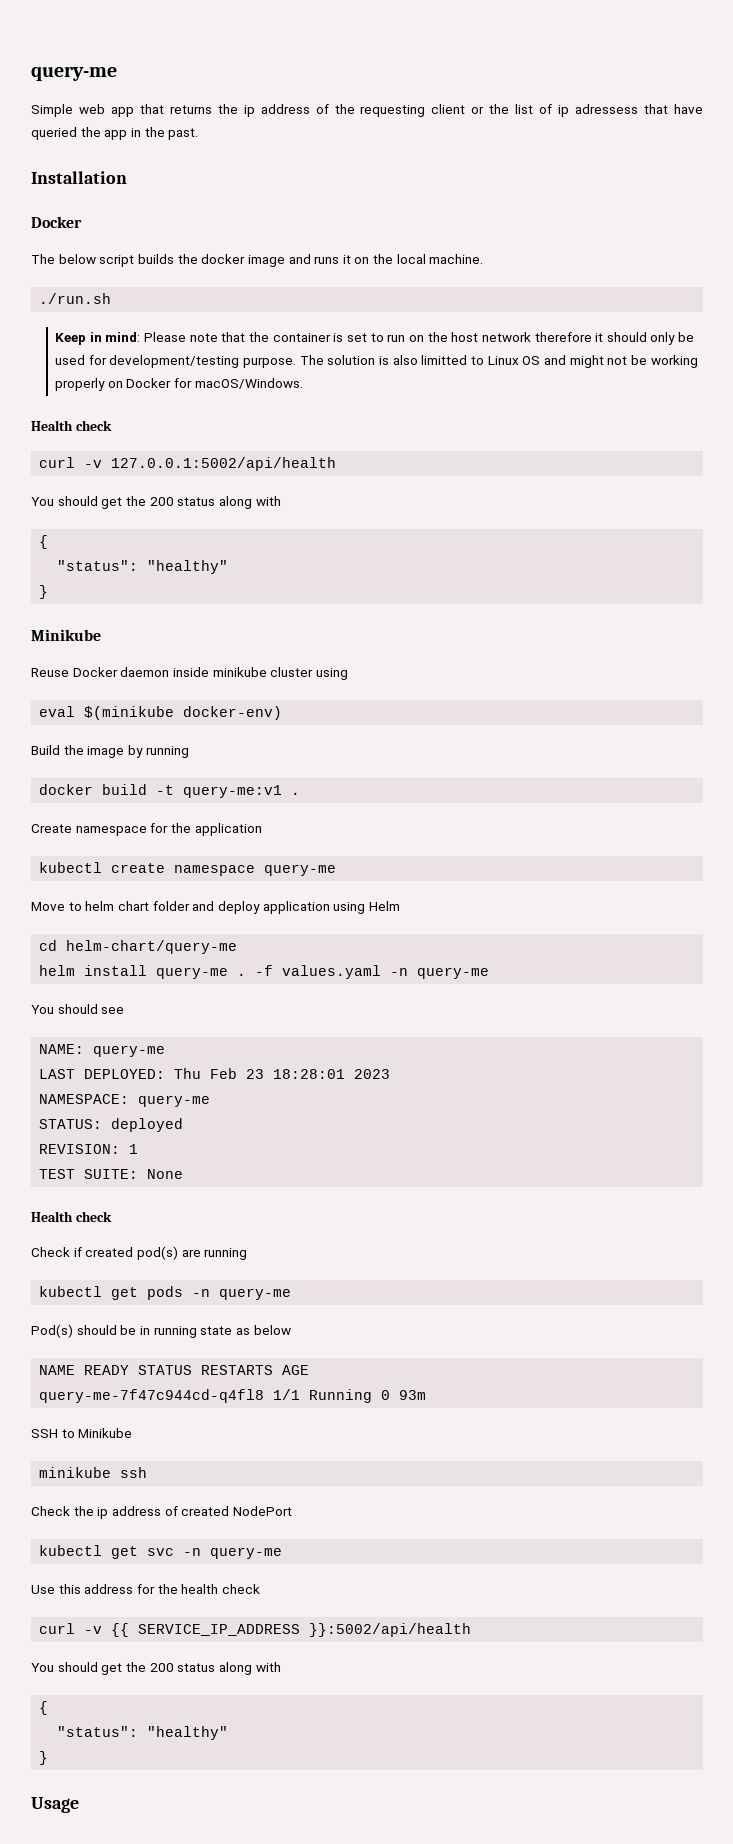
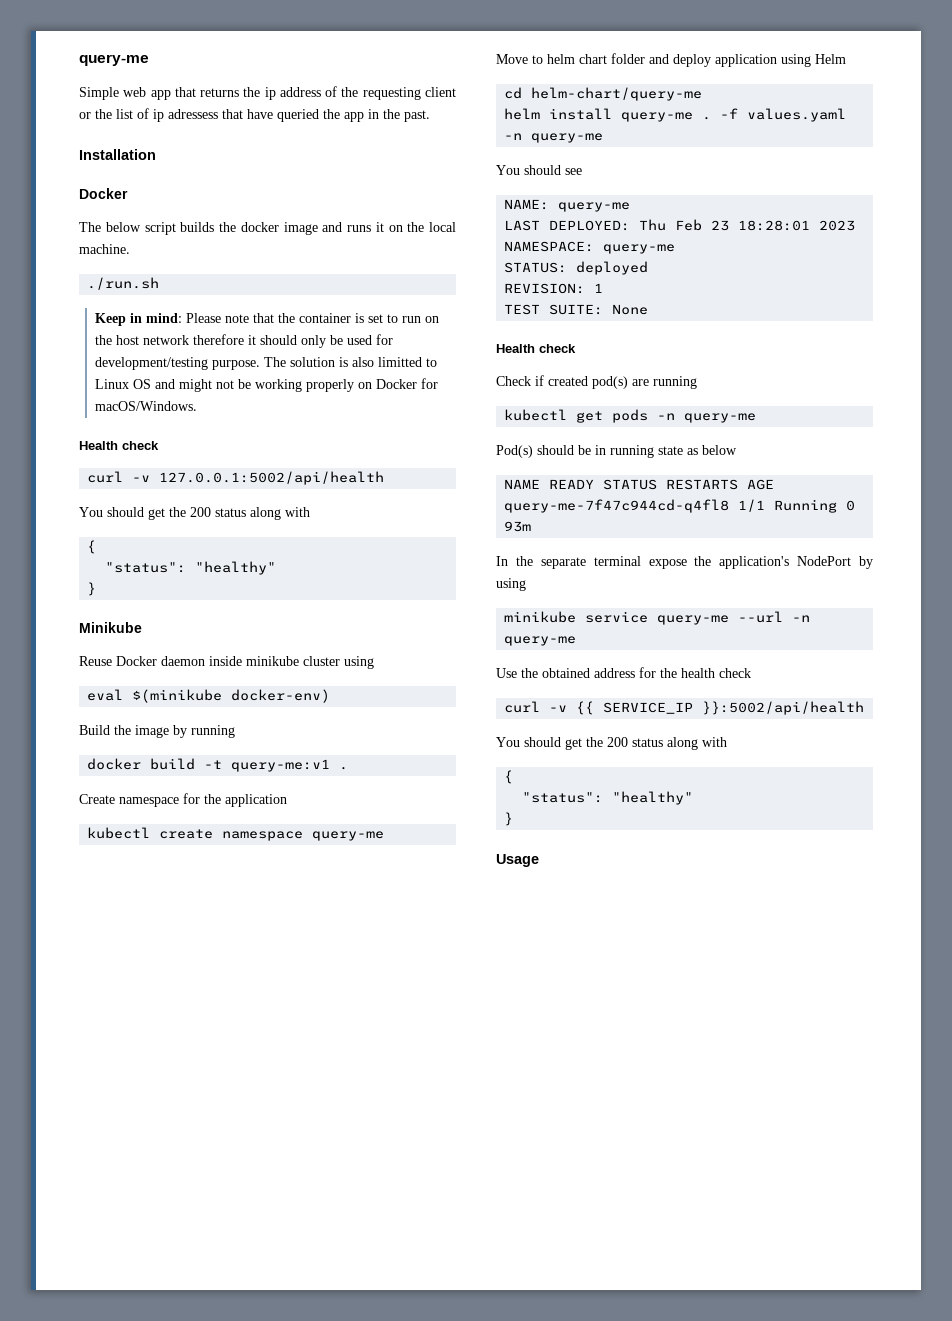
[31,1428,133,1438] [39,1467,148,1478] [31,1506,292,1519] [39,1545,175,1559] SSH to Minikube // minikube ssh // Check the ip address of created NodePort // kubectl get svc -> [496,556,873,569] [496,578,526,591] [504,611,784,625] In the separate terminal expose the application's NodePort by using // minikube service query-me --url
[58,1584,81,1594] this -> [521,668,590,678] the obtained
[138,1624,301,1636] SERVICE_IP_ADDRESS -> [603,702,694,714] SERVICE_IP

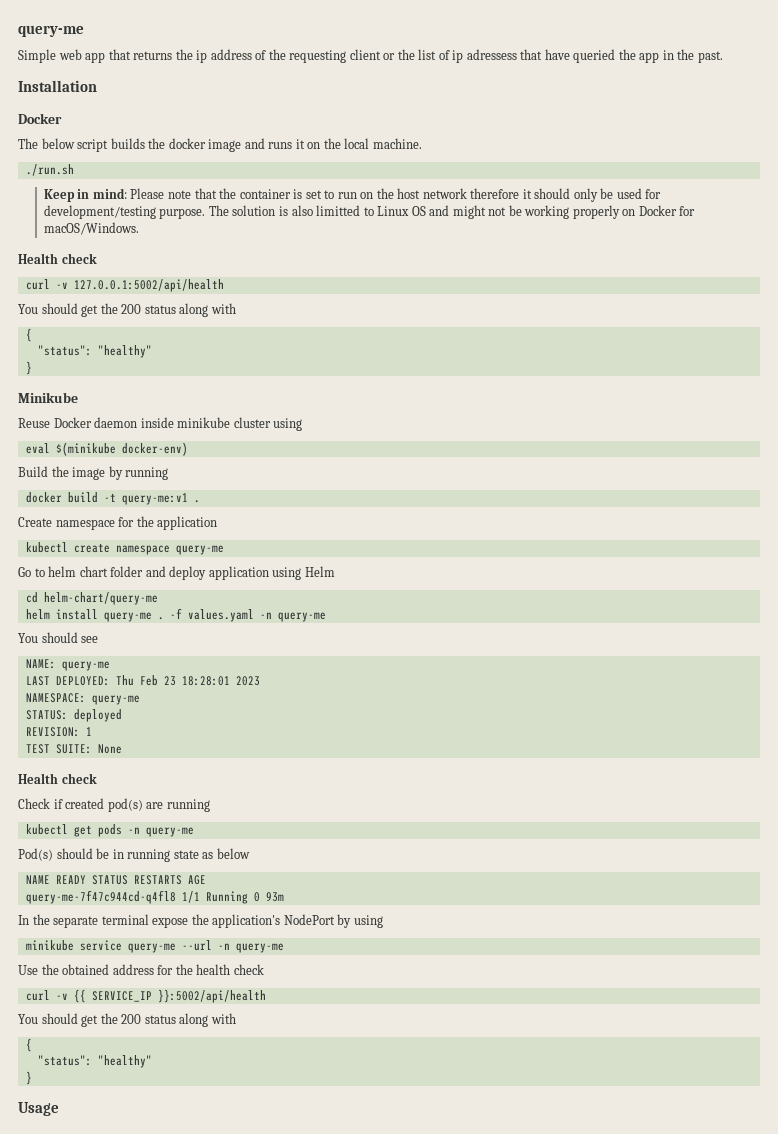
[496,54,528,64] Move -> [18,567,31,577] Go

